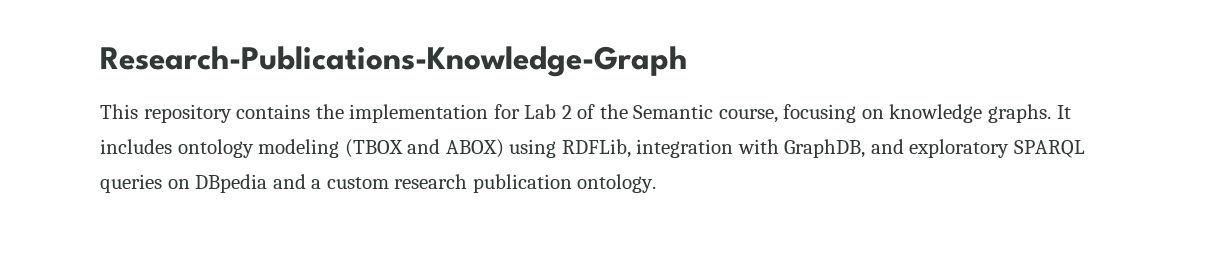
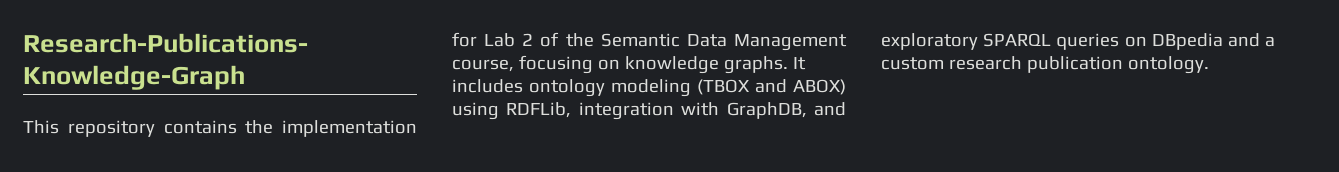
(714, 111) none -> [686,34,847,51] Data Management

